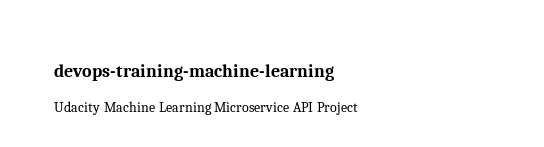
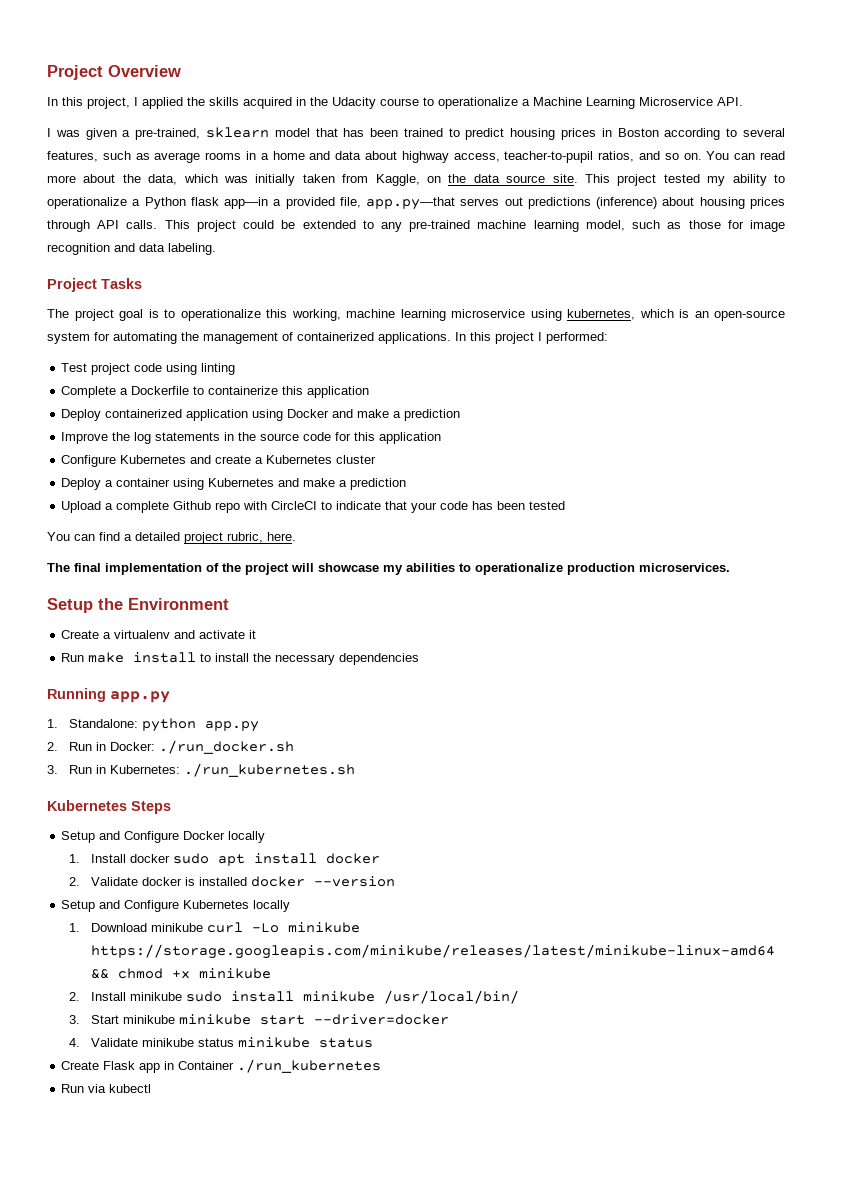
[54,64,334,81] [54,101,358,115] devops-training-machine-learning // Udacity Machine Learning Microservice API Project -> [47,65,181,80] [47,97,743,109] [47,127,785,140] [47,151,785,163] [47,174,785,186] [47,197,785,210] [47,220,785,232] [47,243,216,255] [47,278,142,292] [47,309,785,321] [47,332,608,344] [61,363,236,375] [61,386,370,398] [61,409,461,421] [61,432,442,444] [61,455,377,467] [61,478,407,490] [61,501,566,513] [47,532,296,544] [47,563,730,575] [47,598,229,613] [61,630,257,639] [61,652,420,665] [47,688,170,703] [47,718,259,732] [47,740,294,754] [47,763,355,777] [47,800,171,814] [61,831,266,843] [68,853,380,866] [68,876,395,887] [61,900,291,912] [68,922,360,933] [90,944,775,959] [90,968,271,979] [68,990,519,1004] [68,1014,449,1025] [68,1037,373,1048] [61,1059,382,1073] [61,1084,152,1093] Project Overview // In this project, I applied the skills acquired in the Udacity course to operationalize a Machine Learning Microservice API. // I was given a pre-trained, sklearn model that has been trained to predict housing prices in Boston according to several features, such as average rooms in a home and data about highway access, teacher-to-pupil ratios, and so on. You can read more about the data, which was initially taken from Kaggle, on the data source site. This project tested my ability to operationalize a Python flask app—in a provided file, app.py—that serves out predictions (inference) about housing prices through API calls. This project could be extended to any pre-trained machine learning model, such as those for image recognition and data labeling. // Project Tasks // The project goal is to operationalize this working, machine learning microservice using kubernetes, which is an open-source system for automating the management of containerized applications. In this project I performed: // Test project code using linting // Complete a Dockerfile to containerize this application // Deploy containerized application using Docker and make a prediction // Improve the log statements in the source code for this application // Configure Kubernetes and create a Kubernetes cluster // Deploy a container using Kubernetes and make a prediction // Upload a complete Github repo with CircleCI to indicate that your code has been tested // You can find a detailed project rubric, here. // The final implementation of the project will showcase my abilities to operationalize production microservices. // Setup the Environment // Create a virtualenv and activate it // Run make install to install the necessary dependencies // Running app.py // 1. Standalone: python app.py // 2. Run in Docker: ./run_docker.sh // 3. Run in Kubernetes: ./run_kubernetes.sh // Kubernetes Steps // Setup and Configure Docker locally // 1. Install docker sudo apt install docker // 2. Validate docker is installed docker --version // Setup and Configure Kubernetes locally // 1. Download minikube curl -Lo minikube https://storage.googleapis.com/minikube/releases/latest/minikube-linux-amd64 && chmod +x minikube // 2. Install minikube sudo install minikube /usr/local/bin/ // 3. Start minikube minikube start --driver=docker // 4. Validate minikube status minikube status // Create Flask app in Container ./run_kubernetes // Run via kubectl

